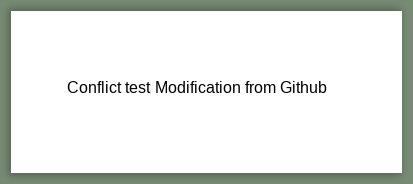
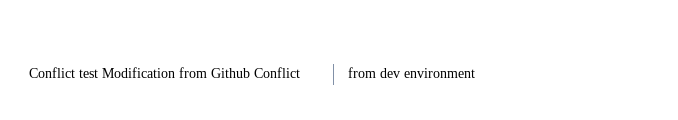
(328, 87) none -> [254,67,475,78] Conflict from dev environment

